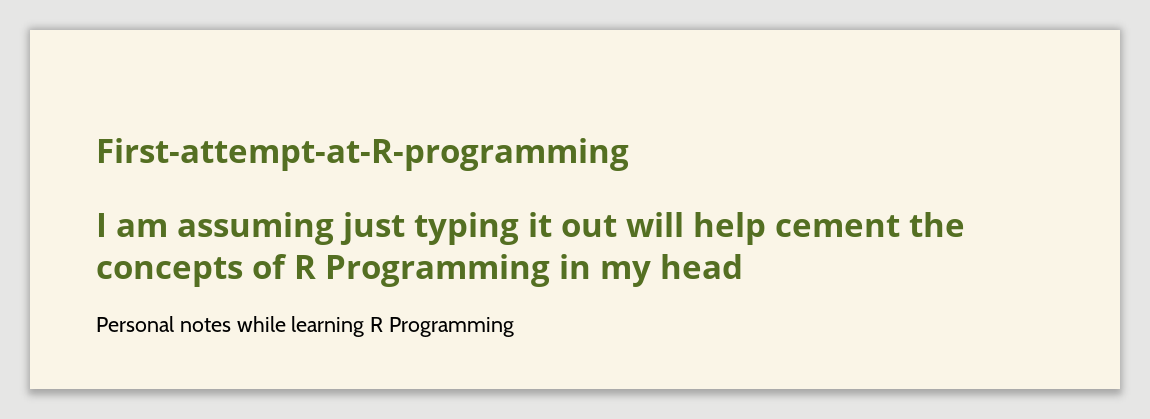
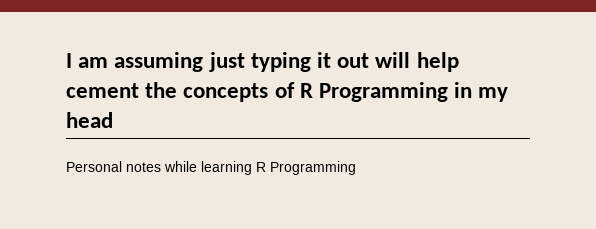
[96,138,629,171] First-attempt-at-R-programming // -> (66, 60) none

